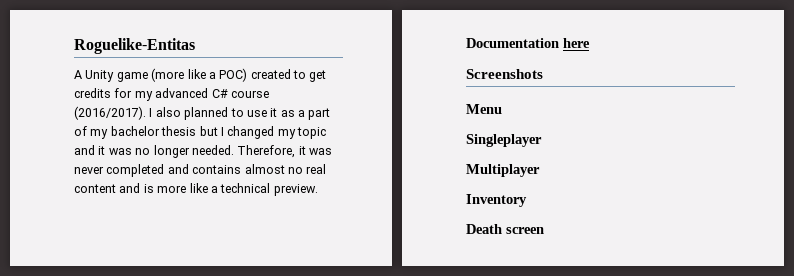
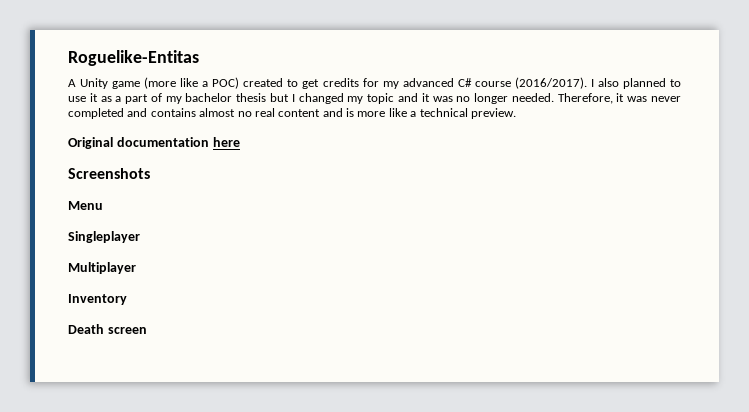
[466,38,559,48] Documentation -> [68,137,209,149] Original documentation

